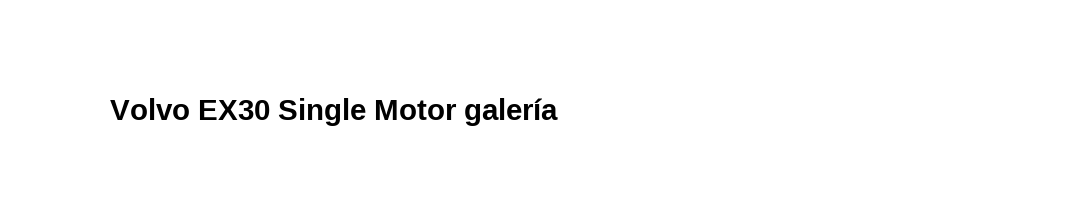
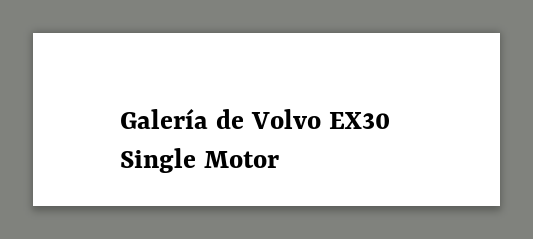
(110, 109) none -> [120,108,245,129] Galería de
[464,98,558,126] galería -> (280, 159) none

